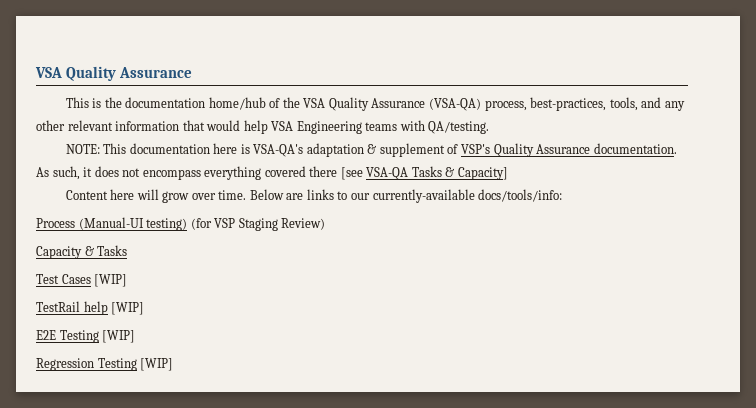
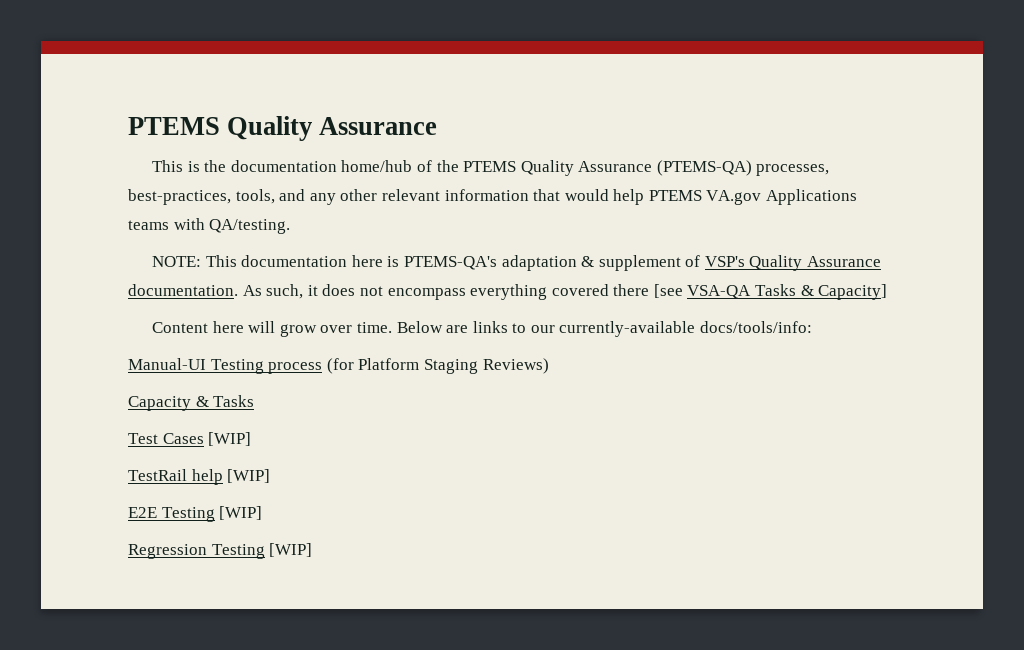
[35,67,62,78] VSA -> [128,117,220,135] PTEMS
[303,97,527,111] VSA Quality Assurance (VSA-QA) process, -> [463,160,830,176] PTEMS Quality Assurance (PTEMS-QA) processes,
[271,121,362,134] VSA Engineering -> [648,189,858,205] PTEMS VA.gov Applications
[253,144,304,157] VSA-QA's -> [403,256,497,270] PTEMS-QA's
[36,217,326,231] Process (Manual-UI testing) (for VSP Staging Review) -> [128,358,549,374] Manual-UI Testing process (for Platform Staging Reviews)

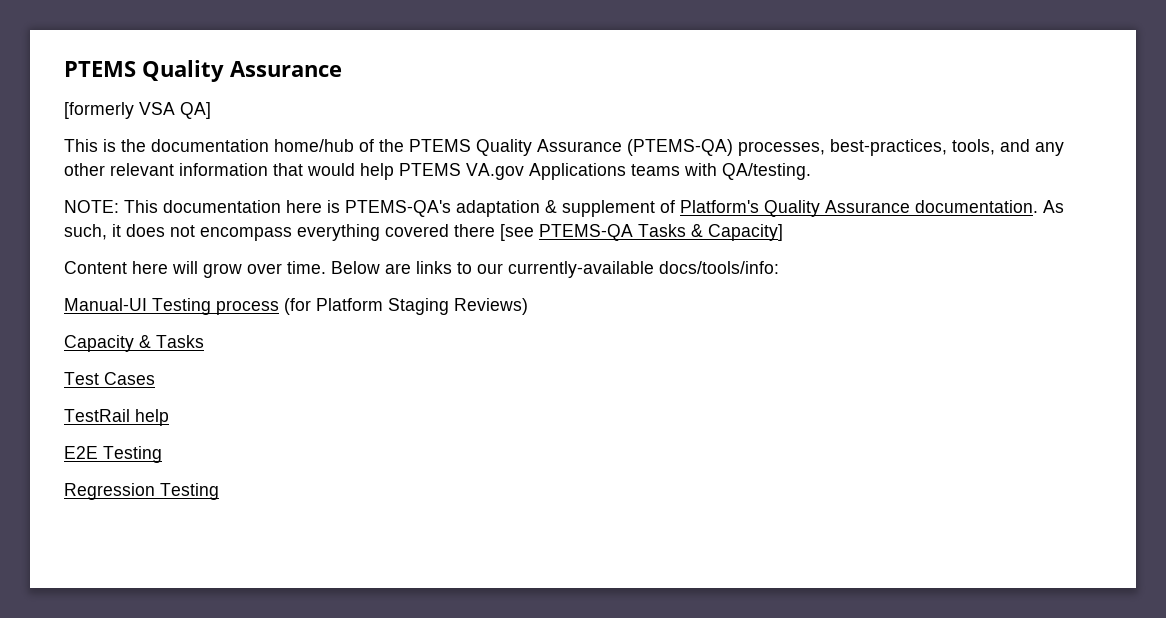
[128,116,438,141] PTEMS Quality Assurance -> [64,60,342,82] [64,102,211,119] PTEMS Quality Assurance // [formerly VSA QA]
[704,256,745,267] VSP's -> [680,200,759,213] Platform's
[687,285,752,299] VSA-QA -> [539,224,633,241] PTEMS-QA
[208,432,252,446] [WIP] -> (155, 378) none
[227,469,271,483] [WIP] -> (169, 417) none
[219,506,263,520] [WIP] -> (162, 454) none
[269,543,313,557] [WIP] -> (219, 491) none

